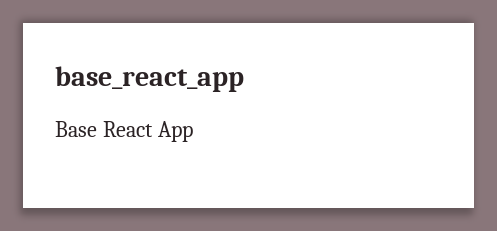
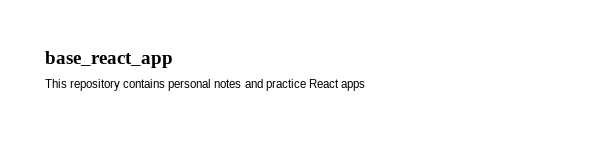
[55,121,193,142] Base React App -> [45,79,365,91] This repository contains personal notes and practice React apps

